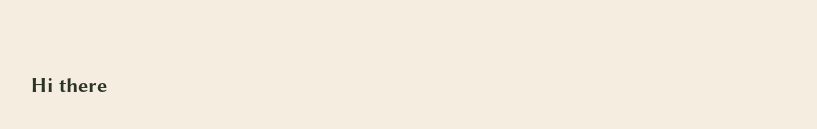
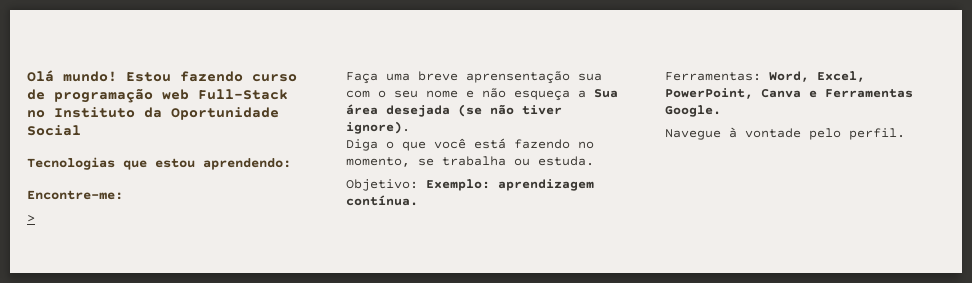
[31,78,107,92] Hi there -> [27,70,297,82] [27,88,288,103] [27,107,279,120] [27,125,81,136] [27,157,291,170] [27,190,123,200] [27,215,35,222] [346,71,602,84] [346,88,618,101] [346,104,562,117] [346,121,410,134] [346,138,594,151] [346,156,594,167] [346,179,594,191] [346,195,418,206] [665,71,865,82] [665,88,913,99] [665,105,721,117] [665,127,905,140] Olá mundo! Estou fazendo curso de programação web Full-Stack no Instituto da Oportunidade Social // Tecnologias que estou aprendendo: // Encontre-me: // > // Faça uma breve aprensentação sua com o seu nome e não esqueça a Sua área desejada (se não tiver ignore). // Diga o que você está fazendo no momento, se trabalha ou estuda. // Objetivo: Exemplo: aprendizagem contínua. // Ferramentas: Word, Excel, PowerPoint, Canva e Ferramentas Google. // Navegue à vontade pelo perfil.

